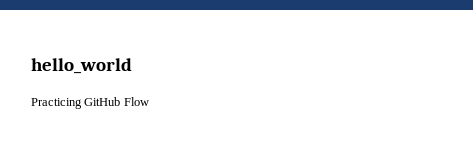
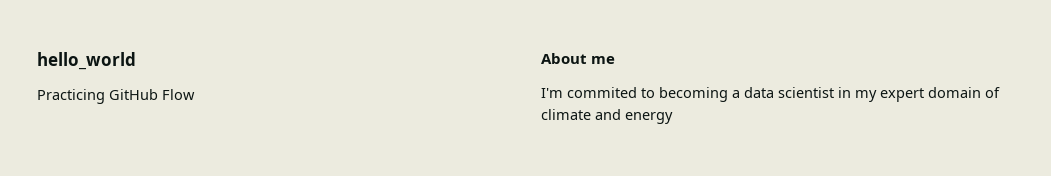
(149, 101) none -> [541,53,616,64] [541,87,1000,102] [541,109,673,124] // About me // I'm commited to becoming a data scientist in my expert domain of climate and energy

